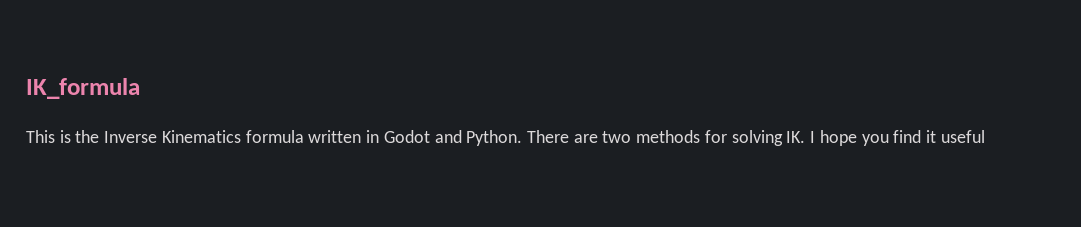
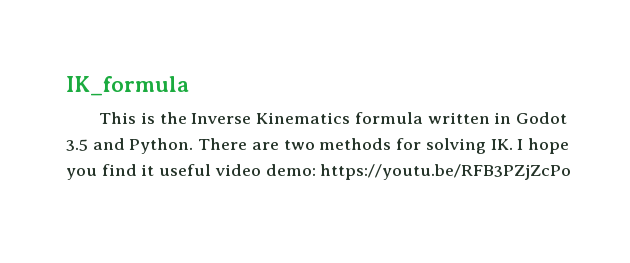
(430, 136) none -> [66,139,88,151] 3.5
(985, 136) none -> [214,164,572,180] video demo: https://youtu.be/RFB3PZjZcPo

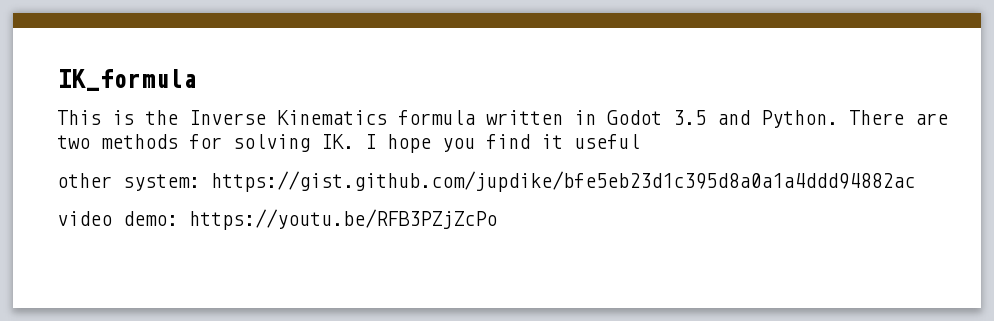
(212, 170) none -> [57,171,915,192] // other system: https://gist.github.com/jupdike/bfe5eb23d1c395d8a0a1a4ddd94882ac //

